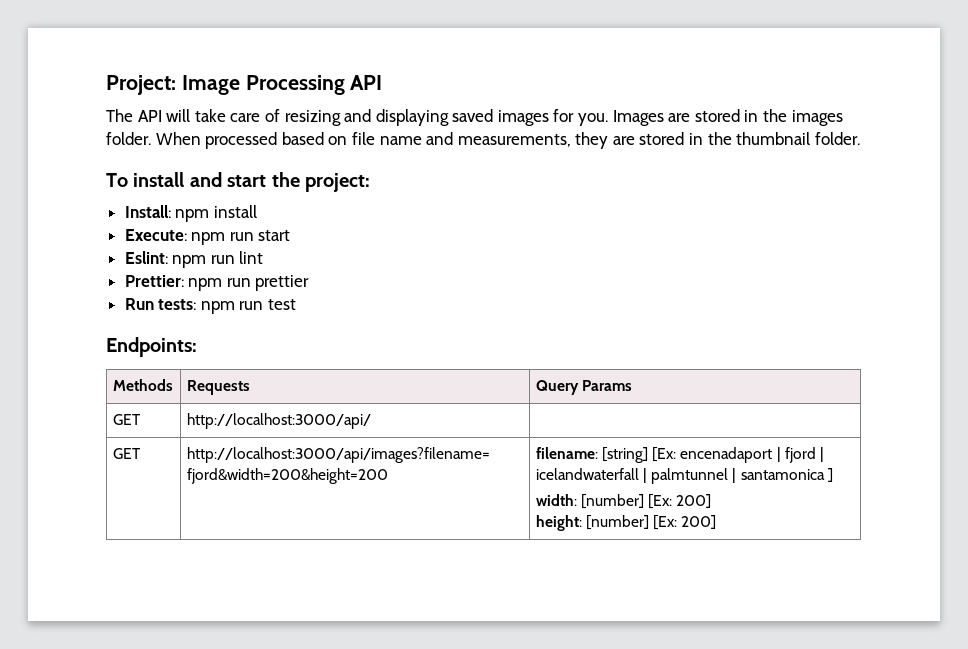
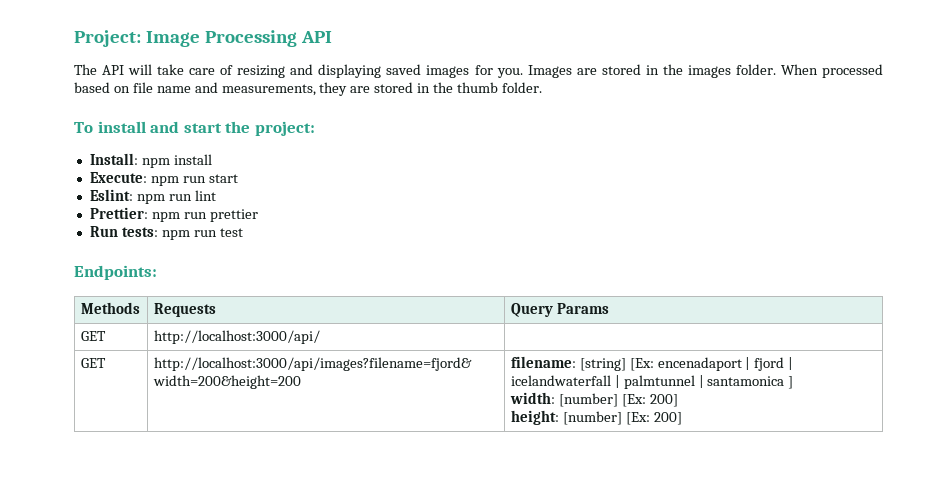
[736,132,811,145] thumbnail -> [457,82,499,93] thumb

